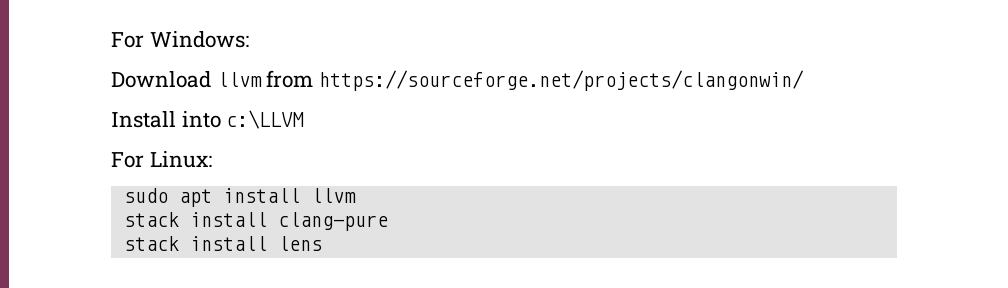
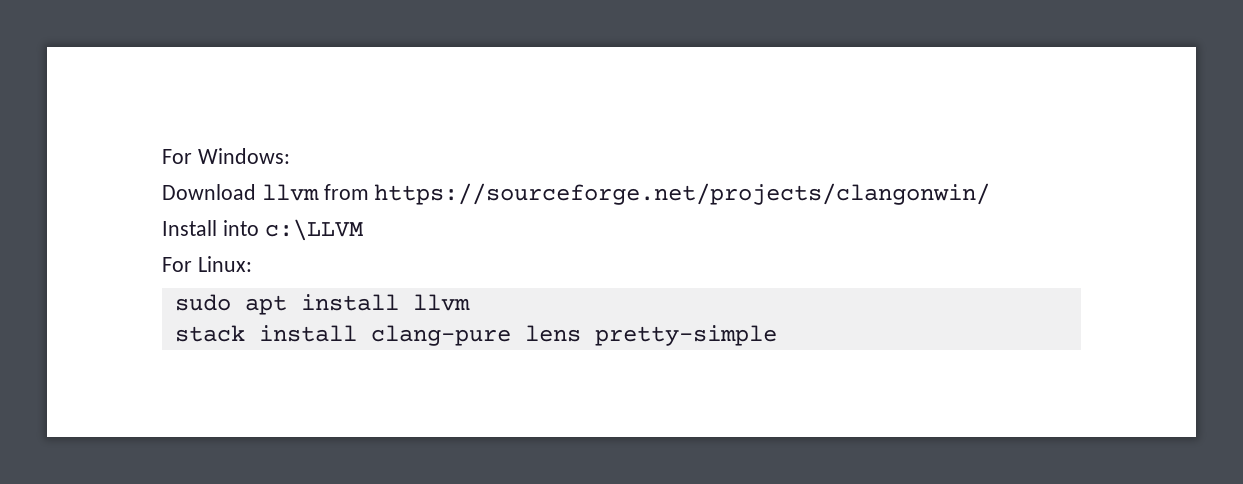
[123,236,322,251] // stack install lens -> [524,325,777,346] lens pretty-simple

